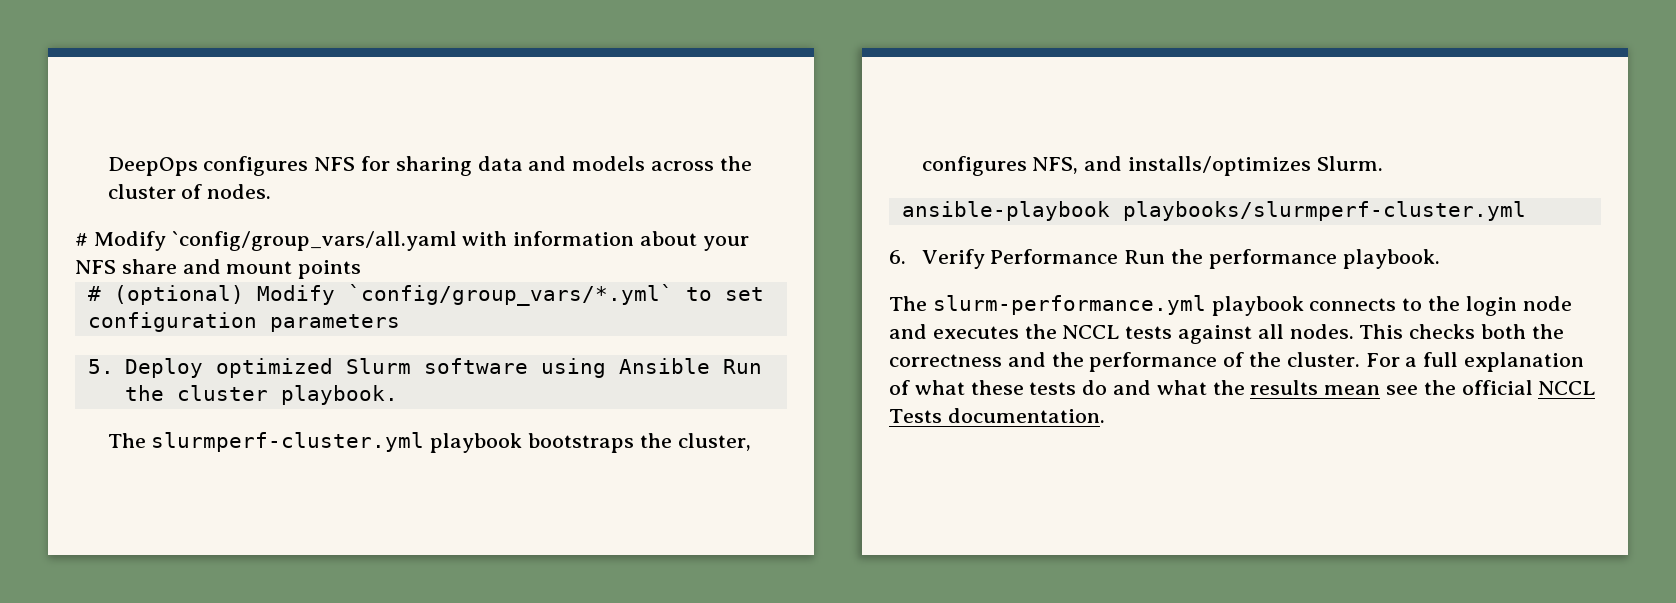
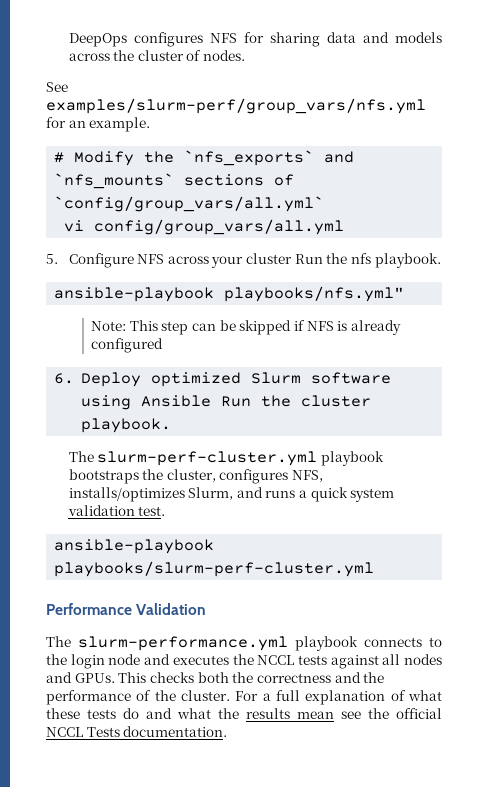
[75,231,749,251] [75,259,362,279] [87,284,764,306] [87,312,400,332] [87,359,114,374] # Modify `config/group_vars/all.yaml with information about your NFS share and mount points // # (optional) Modify `config/group_vars/*.yml` to set configuration parameters // 5. -> [46,82,68,92] [46,98,426,114] [46,117,151,132] [54,150,355,166] [54,173,295,189] [54,196,325,212] [64,219,345,235] [46,253,441,268] [54,286,405,302] [90,320,401,335] [90,338,163,353] [54,373,75,384] See examples/slurm-perf/group_vars/nfs.yml for an example. // # Modify the `nfs_exports` and `nfs_mounts` sections of `config/group_vars/all.yml` // vi config/group_vars/all.yml // 5. Configure NFS across your cluster Run the nfs playbook. // ansible-playbook playbooks/nfs.yml" // Note: This step can be skipped if NFS is already configured // 6.
[151,432,425,452] slurmperf-cluster.yml -> [97,451,318,466] slurm-perf-cluster.yml
[1084,156,1383,176] [901,201,1526,221] [889,249,1440,269] and installs/optimizes Slurm. // ansible-playbook playbooks/slurmperf-cluster.yml // 6. Verify Performance Run the performance playbook. -> [68,487,395,502] [67,505,166,516] [54,539,215,554] [54,561,375,577] [46,603,207,615] installs/optimizes Slurm, and runs a quick system validation test. // ansible-playbook playbooks/slurm-perf-cluster.yml // Performance Validation
[1289,324,1354,339] nodes. -> [403,654,442,665] [46,672,115,683] nodes and GPUs.

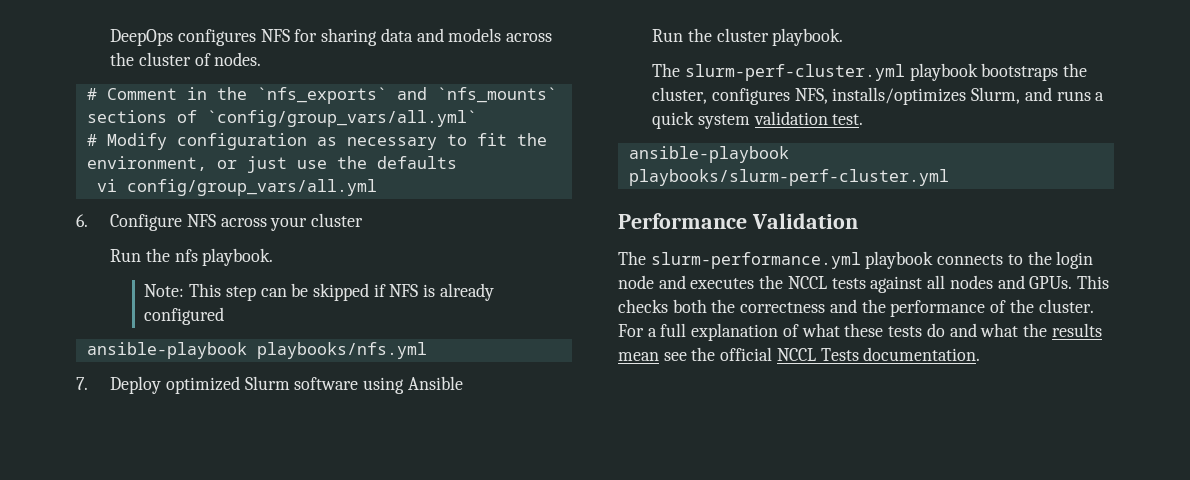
[46,82,68,92] [46,98,426,114] [46,117,151,132] [54,151,135,166] // See examples/slurm-perf/group_vars/nfs.yml for an example. // # Modify -> [86,87,207,100] // # Comment in
(325, 204) none -> [86,133,547,150] [86,156,457,173] // # Modify configuration as necessary to fit the environment, or just use the defaults
[46,254,58,264] 5. -> [76,214,88,227] 6.
(293, 258) none -> (364, 220) //
[54,286,405,302] // ansible-playbook playbooks/nfs.yml" -> (274, 257) none
[54,373,75,384] 6. -> [86,342,427,359] [76,377,88,390] ansible-playbook playbooks/nfs.yml // 7.
(211, 401) none -> (463, 383) //

